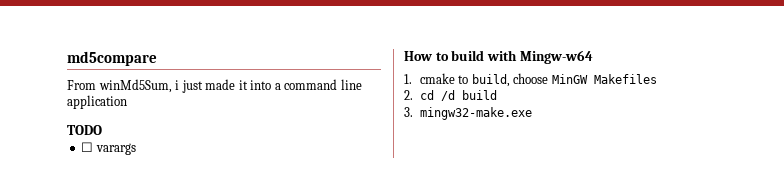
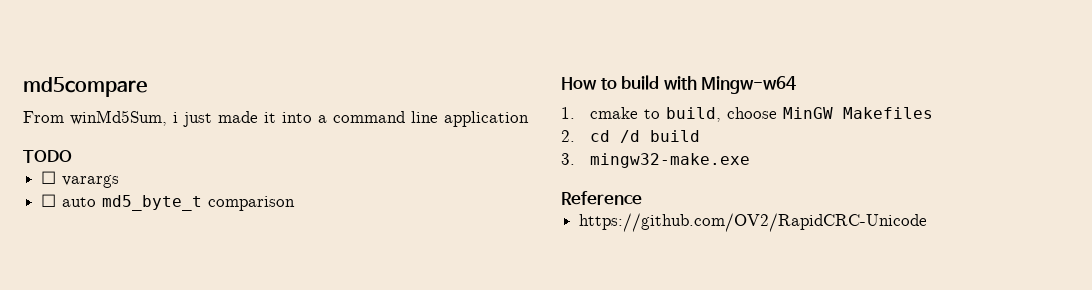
(136, 149) none -> [41,194,296,211] // ☐ auto md5_byte_t comparison
(532, 113) none -> [561,191,642,205] [579,213,928,232] // Reference // https://github.com/OV2/RapidCRC-Unicode

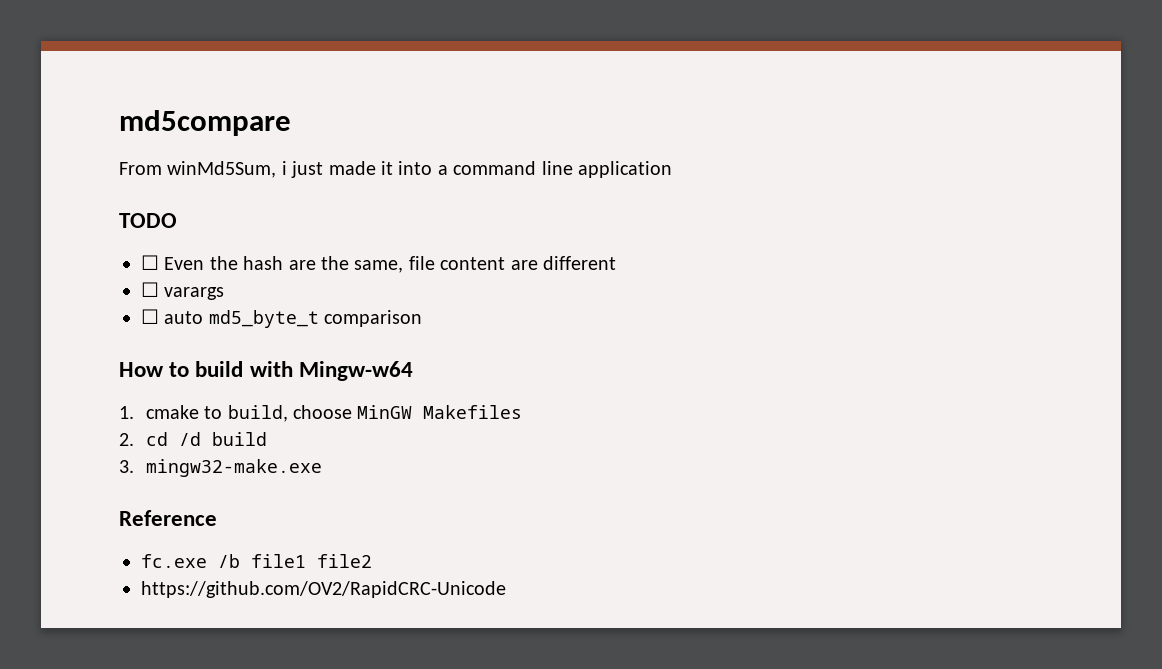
(72, 156) none -> [141,255,616,273] // ☐ Even the hash are the same, file content are different
(642, 198) none -> [141,554,372,568] // fc.exe /b file1 file2

